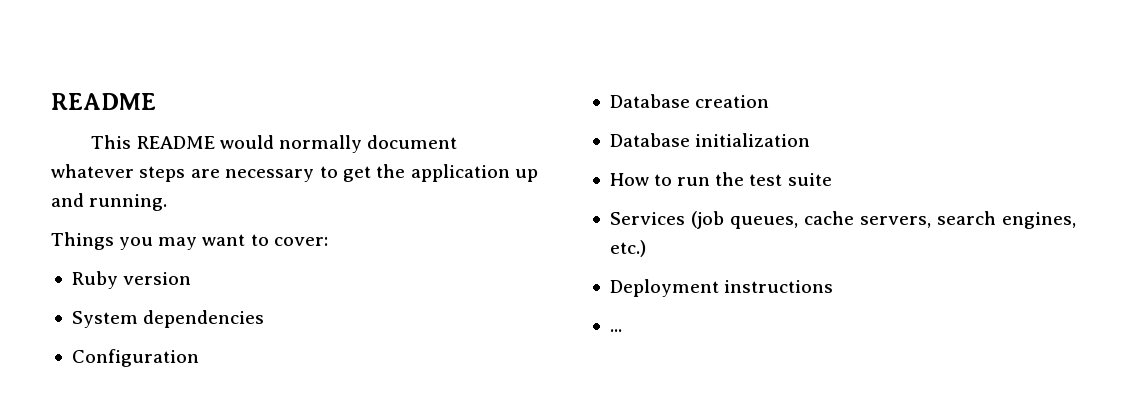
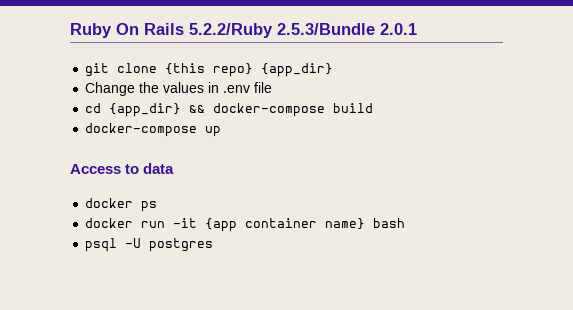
[51,93,156,110] [91,135,458,153] [51,164,538,182] [51,193,168,211] [51,232,328,250] [71,271,192,289] [71,310,265,328] [71,349,199,367] [609,94,770,108] [609,133,811,147] [609,172,832,186] [609,211,1076,229] [609,240,646,257] [609,279,834,297] [609,329,622,332] README // This README would normally document whatever steps are necessary to get the application up and running. // Things you may want to cover: // Ruby version // System dependencies // Configuration // Database creation // Database initialization // How to run the test suite // Services (job queues, cache servers, search engines, etc.) // Deployment instructions // ... -> [70,23,417,38] [85,63,334,77] [85,82,273,96] [85,103,374,117] [85,123,222,137] [70,163,175,174] [85,198,158,212] [85,218,406,232] [85,238,214,252] Ruby On Rails 5.2.2/Ruby 2.5.3/Bundle 2.0.1 // git clone {this repo} {app_dir} // Change the values in .env file // cd {app_dir} && docker-compose build // docker-compose up // Access to data // docker ps // docker run -it {app container name} bash // psql -U postgres

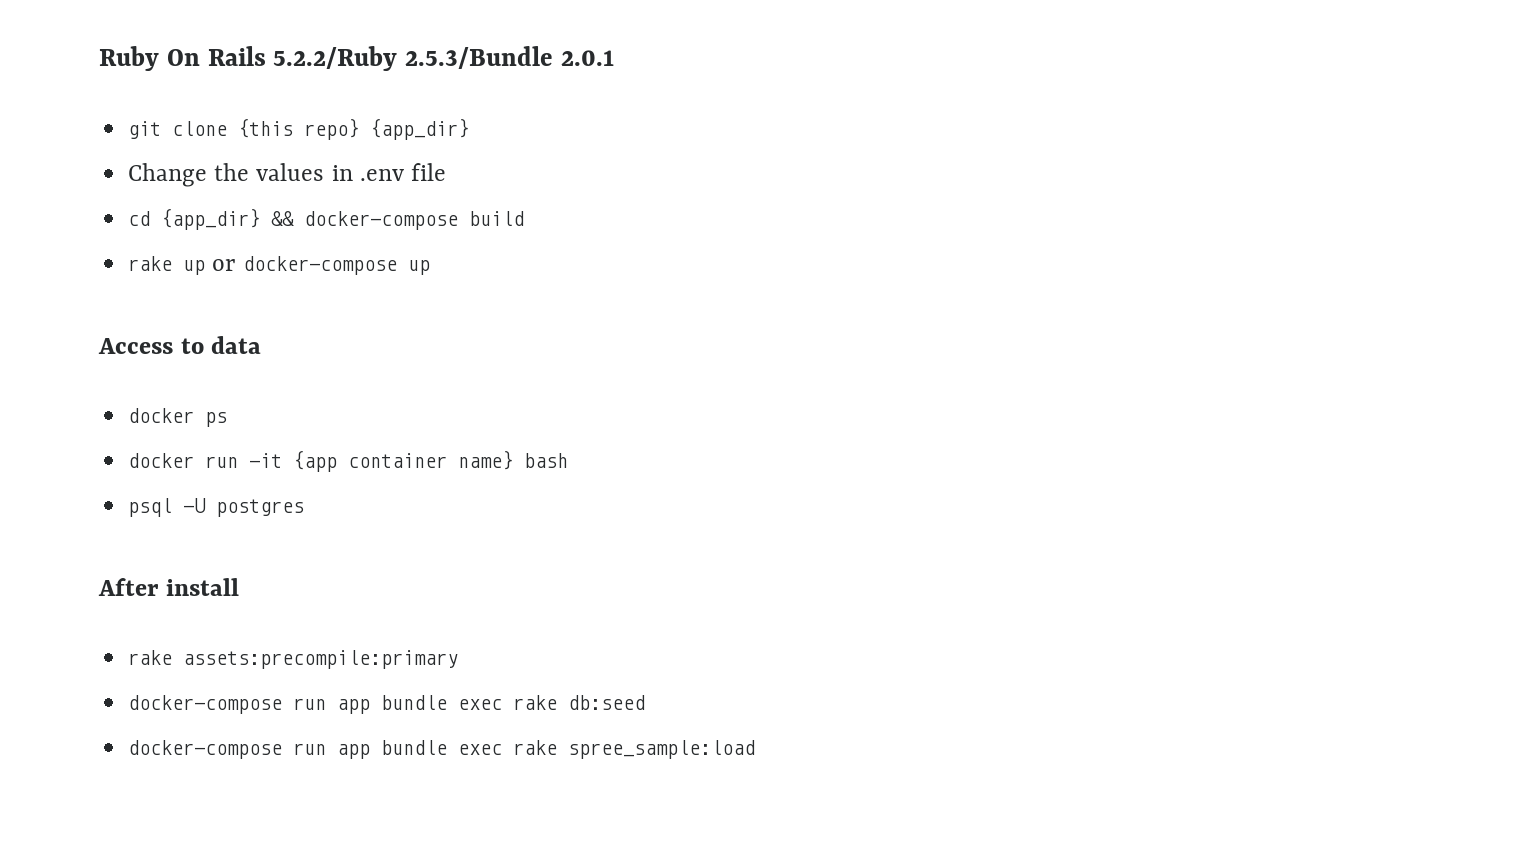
(374, 108) none -> [128,256,237,275] rake up or
(214, 245) none -> [98,578,239,596] [128,650,459,669] [128,695,646,714] [128,740,756,759] // After install // rake assets:precompile:primary // docker-compose run app bundle exec rake db:seed // docker-compose run app bundle exec rake spree_sample:load

